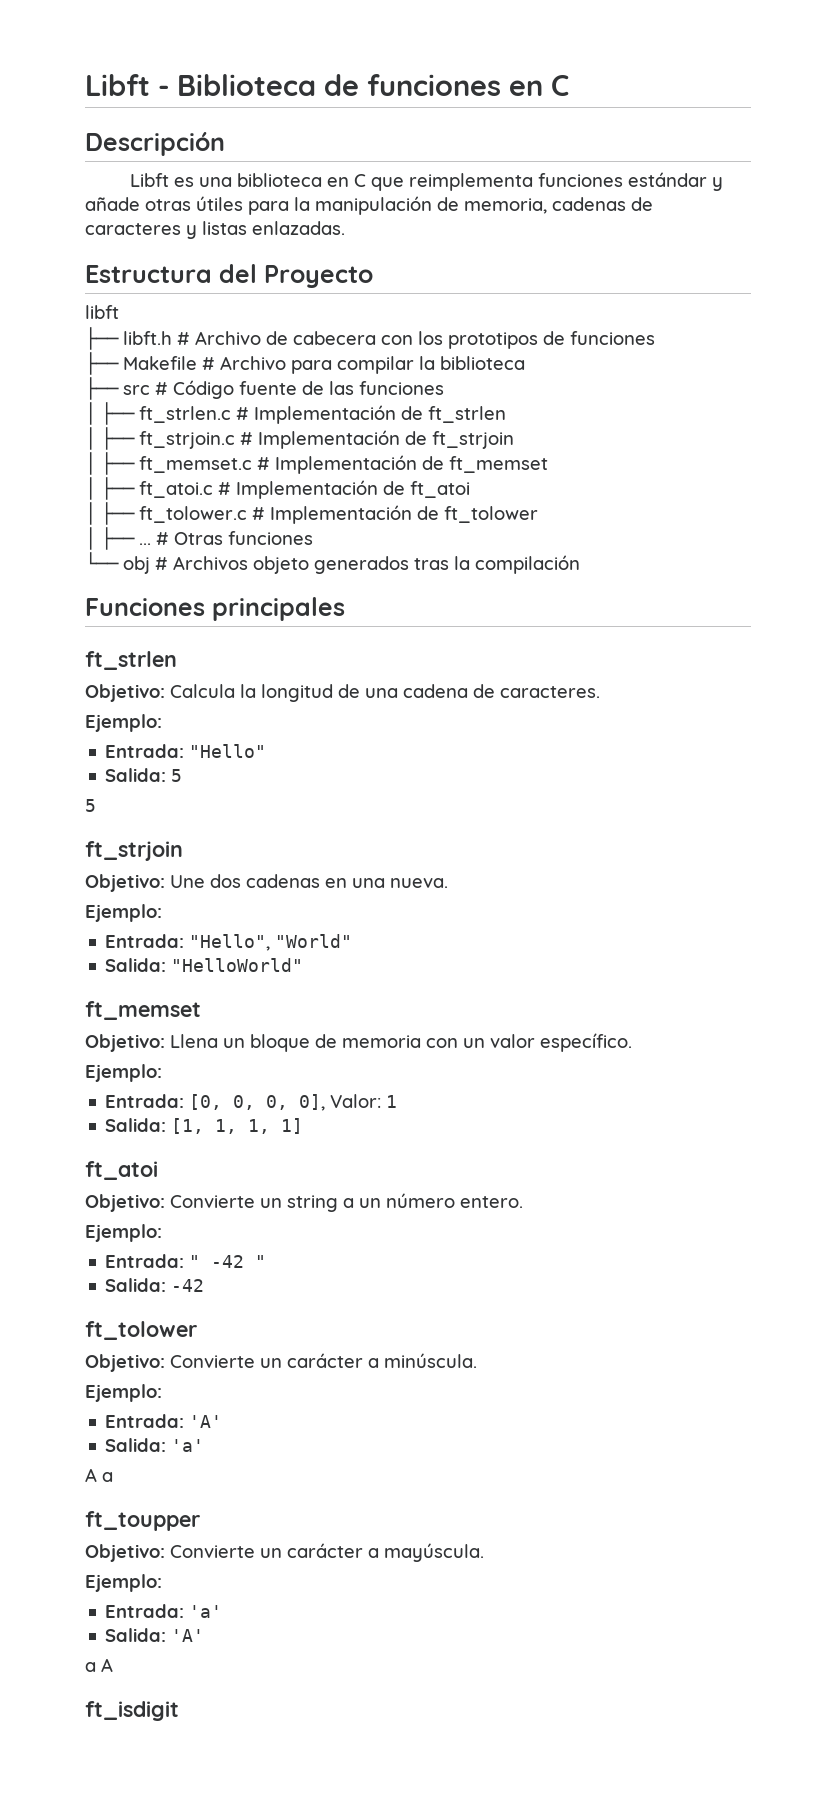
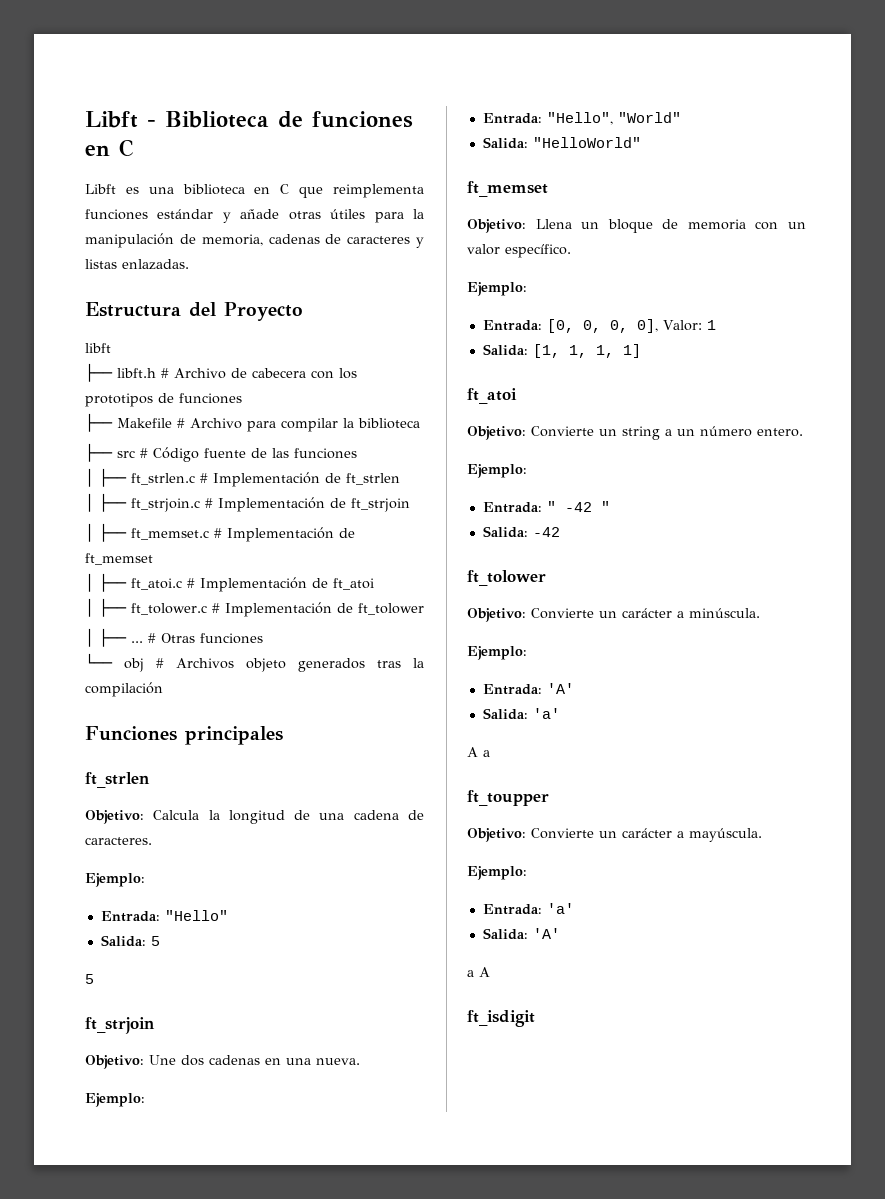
[85,132,225,156] // Descripción -> (133, 148) none

